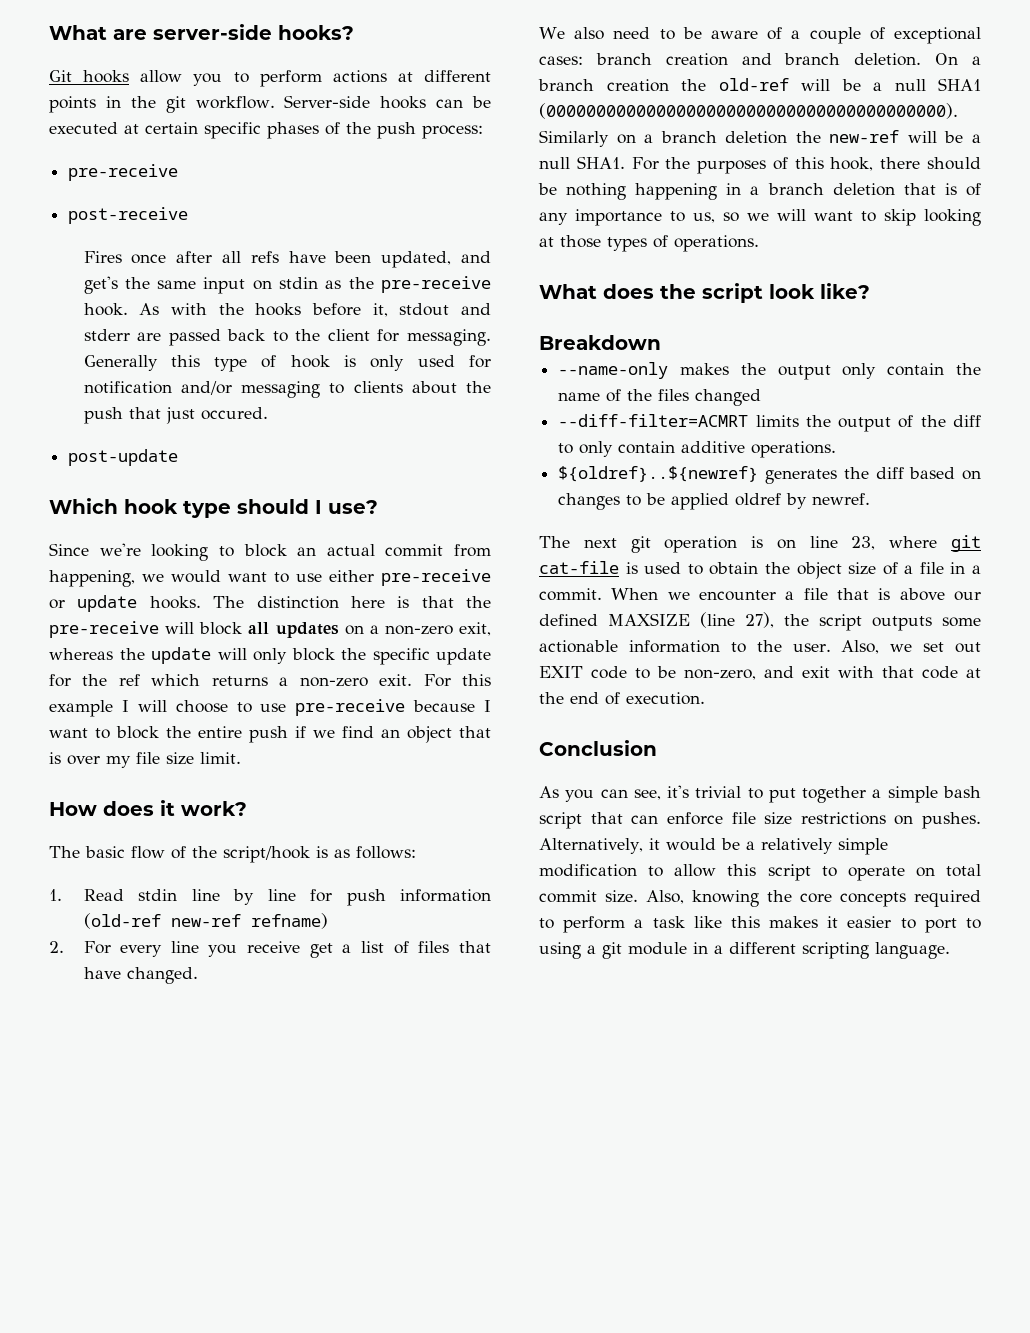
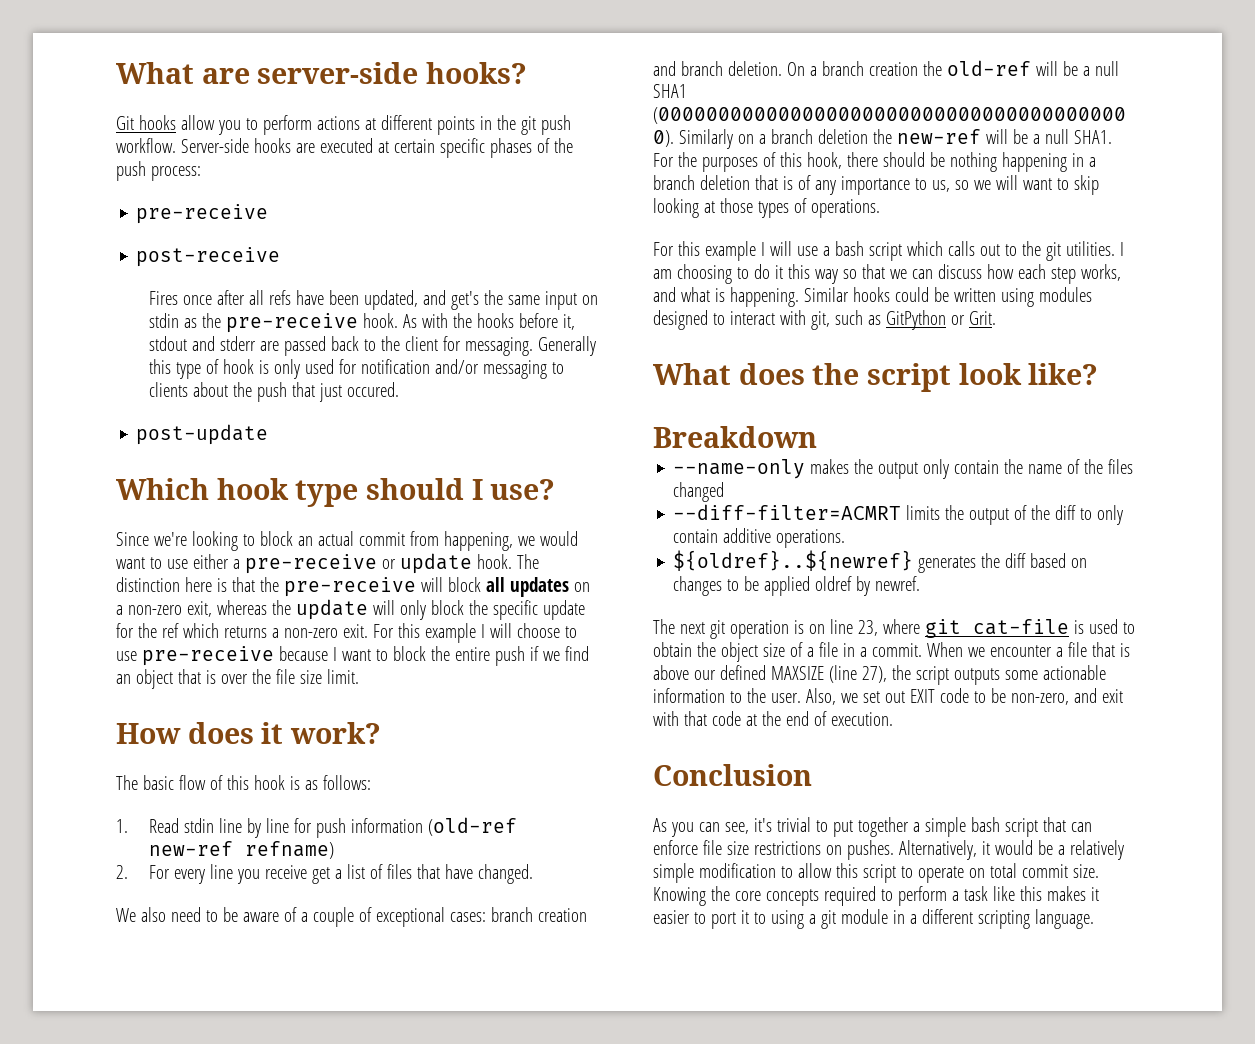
(186, 104) none -> [540,115,571,135] push
[436,96,491,108] can be -> [295,143,315,153] are
(374, 576) none -> [232,559,240,569] a
[149,596,201,609] hooks. -> [476,554,512,569] hook.
[106,755,131,768] my -> [251,669,271,684] the
[192,846,310,863] the script/hook -> [226,775,285,790] this hook
(759, 243) none -> [653,241,1124,261] [653,264,1121,284] [653,287,1092,307] [653,310,996,330] // For this example I will use a bash script which calls out to the git utilities. I am choosing to do it this way so that we can discuss how each step works, and what is happening. Similar hooks could be written using modules designed to interact with git, such as GitPython or Grit.
[646,890,759,907] Also, knowing -> [653,887,706,906] Knowing
(957, 925) none -> [740,910,749,924] it

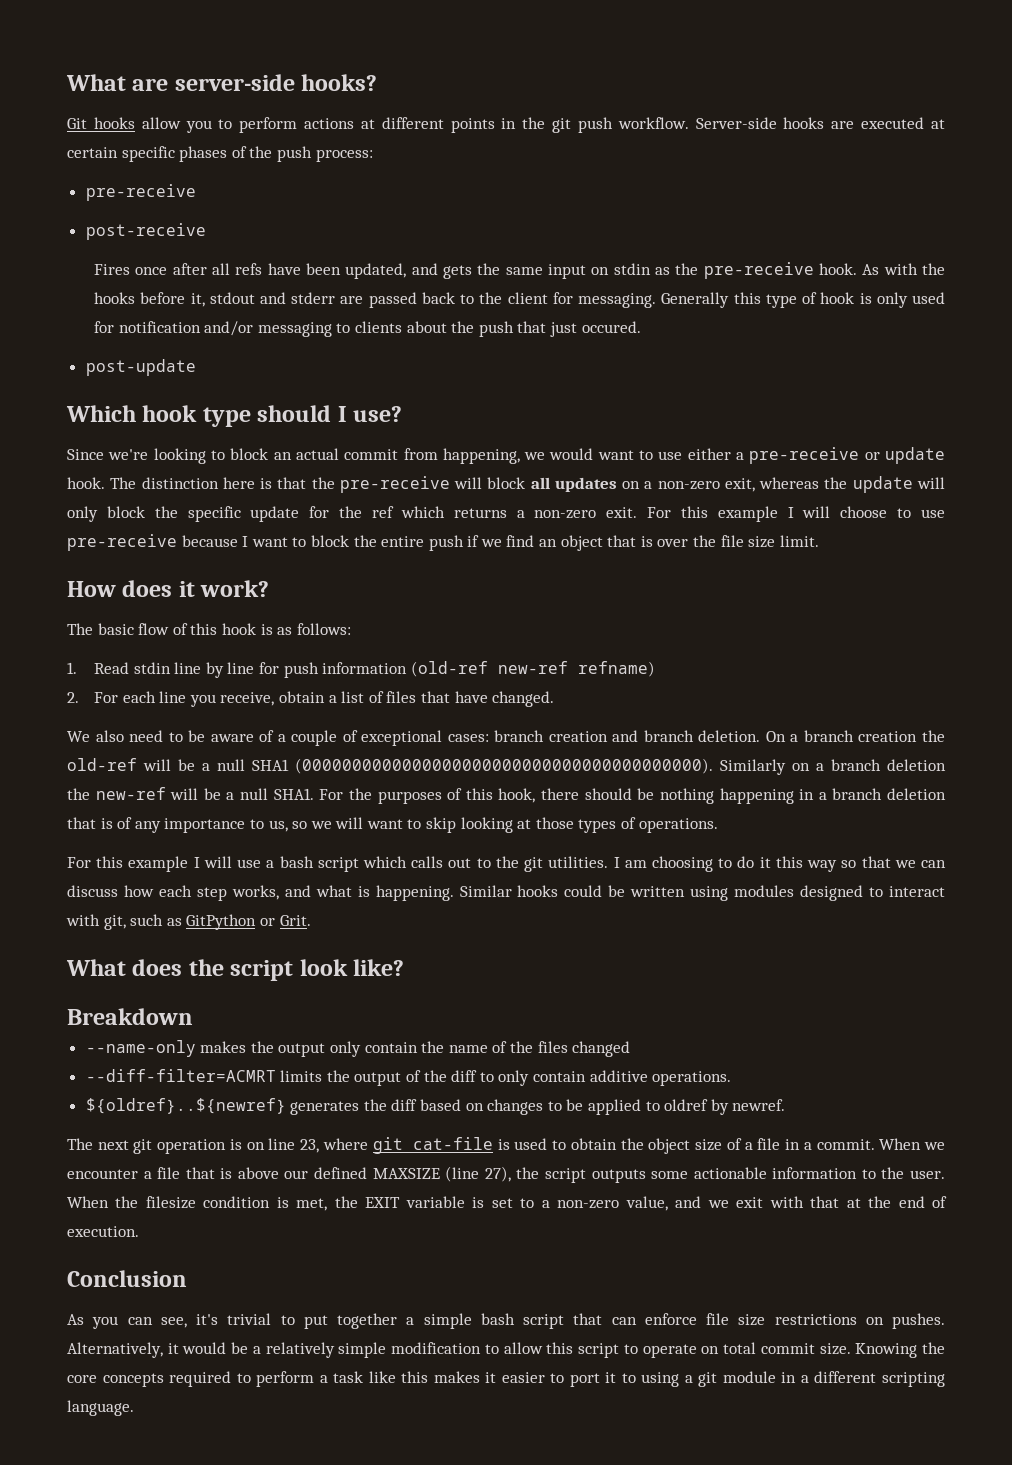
[451,291,480,310] get's -> [443,265,473,279] gets
[174,869,206,884] every -> [122,691,156,703] each
[265,865,331,884] receive get -> [220,691,325,706] receive, obtain
(811, 586) none -> [645,1101,660,1111] to
[805,688,1097,705] Also, we set out EXIT code to be non-zero, and -> [67,1196,729,1211] When the filesize condition is met, the EXIT variable is set to a non-zero value, and we
[711,711,741,726] code -> (840, 1202) none

